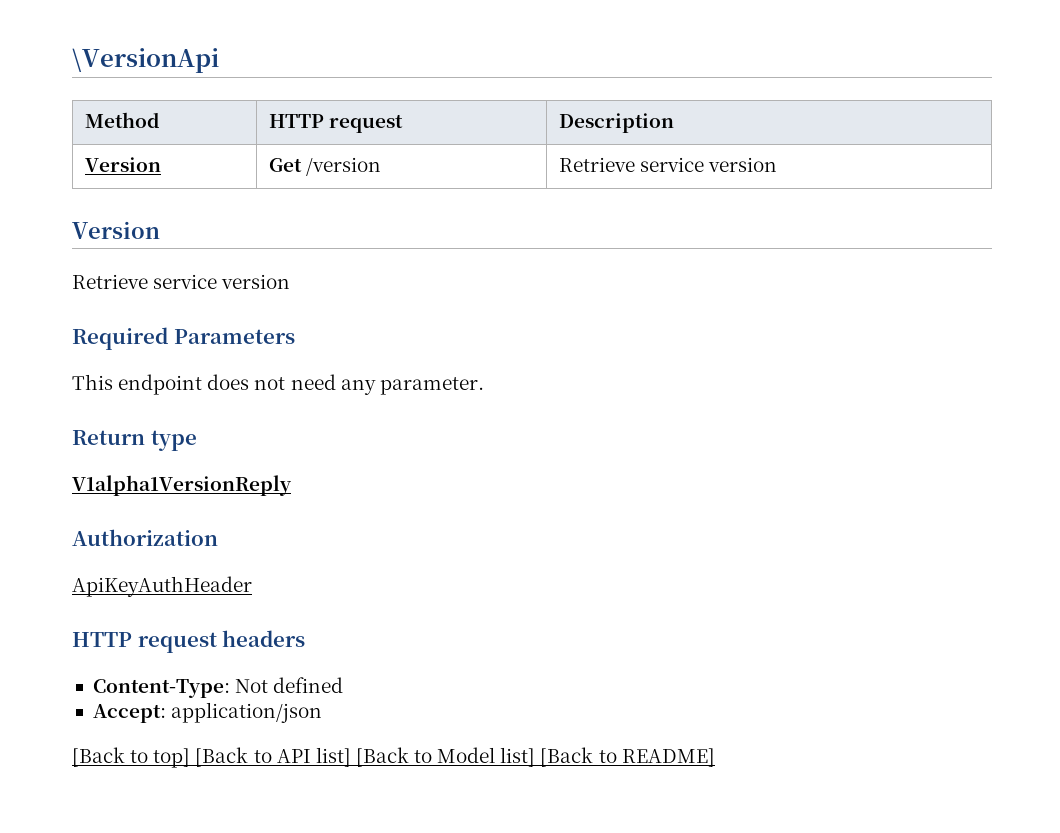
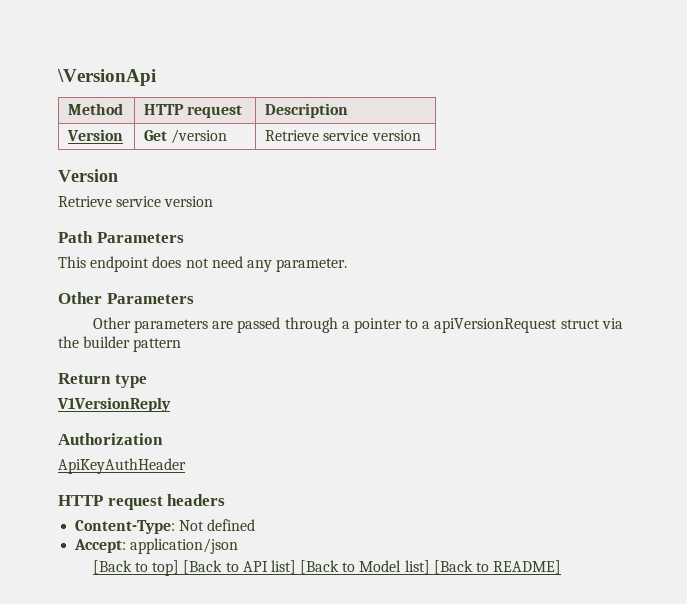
[72,327,168,350] Required -> [58,231,93,243] Path
(484, 386) none -> [58,292,194,304] [92,317,623,333] [58,336,182,352] // Other Parameters // Other parameters are passed through a pointer to a apiVersionRequest struct via the builder pattern
[72,475,292,496] V1alpha1VersionReply -> [57,397,171,412] V1VersionReply

